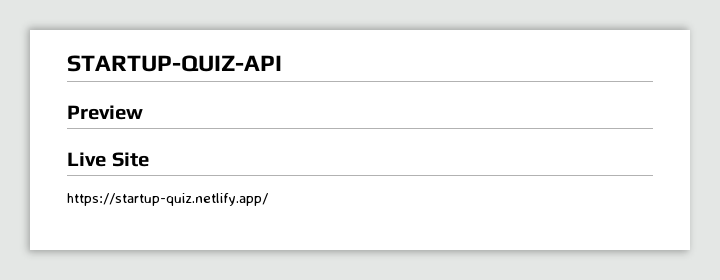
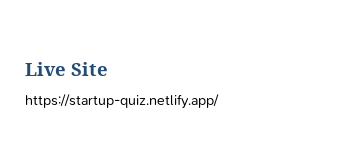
[67,55,282,72] [67,105,143,120] STARTUP-QUIZ-API // Preview // -> (25, 69) none

